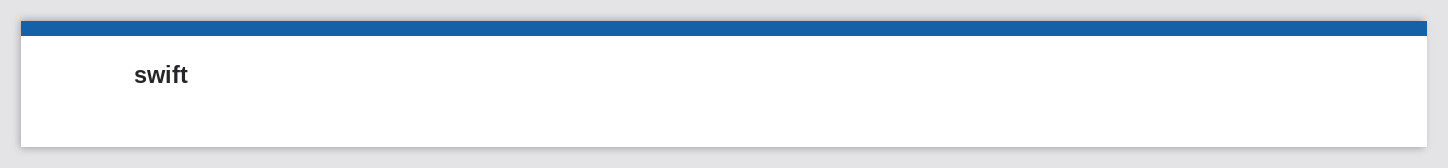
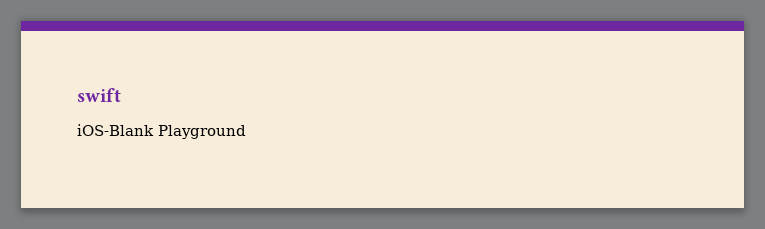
(188, 74) none -> [77,124,246,139] // iOS-Blank Playground

